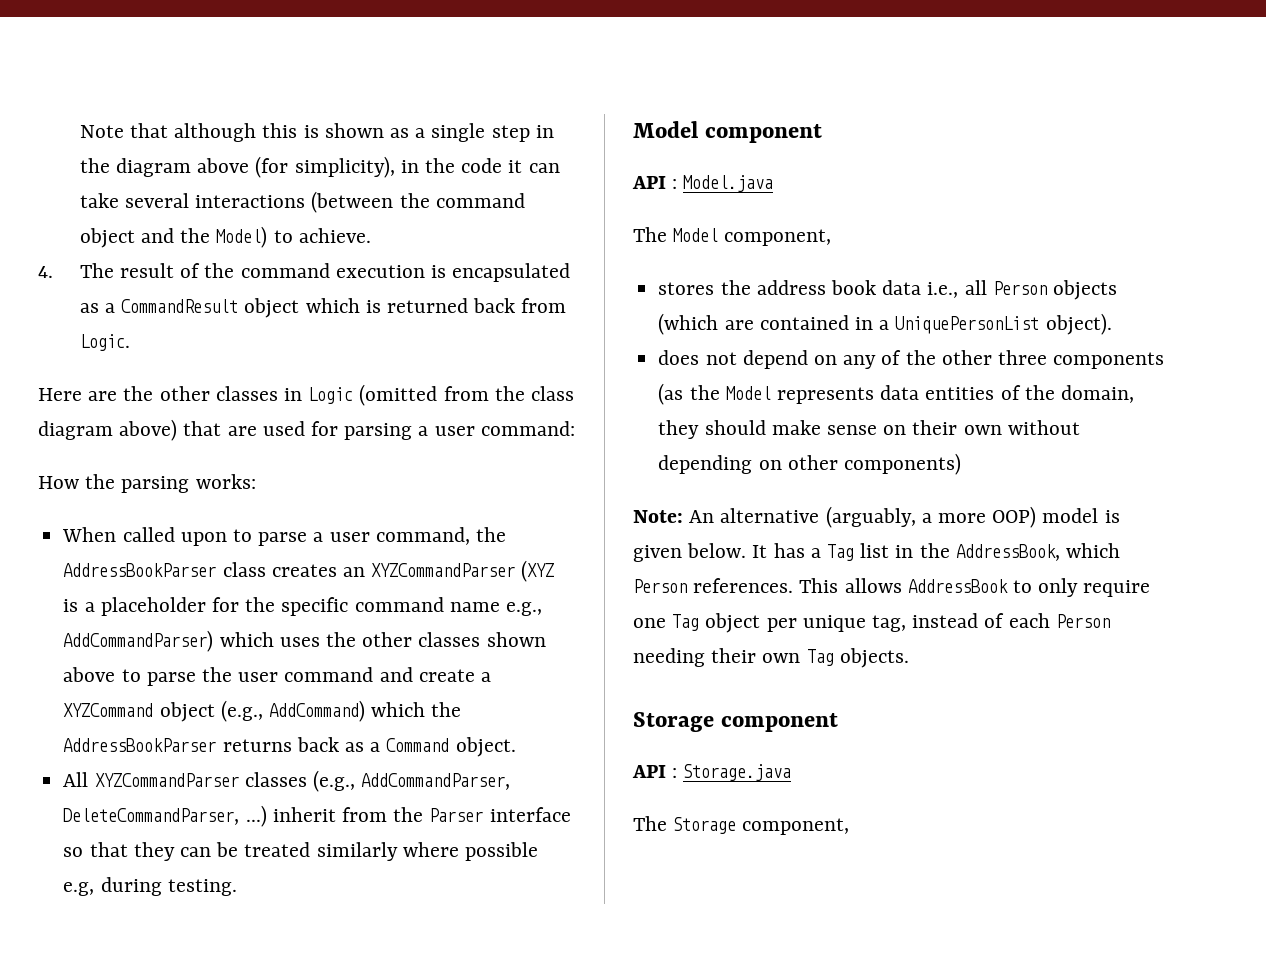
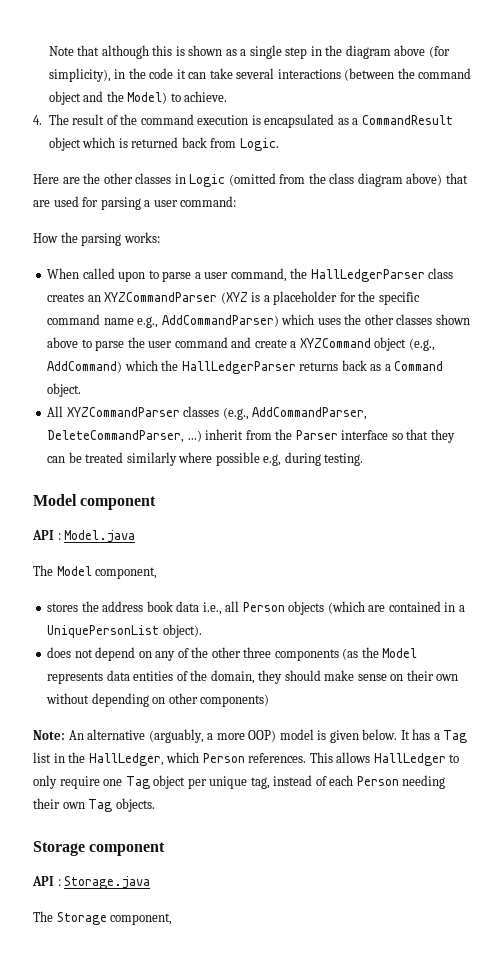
[63,563,217,577] AddressBookParser -> [310,269,425,282] HallLedgerParser
[63,738,217,752] AddressBookParser -> [181,361,296,374] HallLedgerParser
[955,544,1060,561] AddressBook, -> [88,753,164,766] HallLedger,
[907,579,1008,593] AddressBook -> [373,753,446,766] HallLedger

